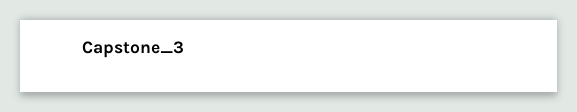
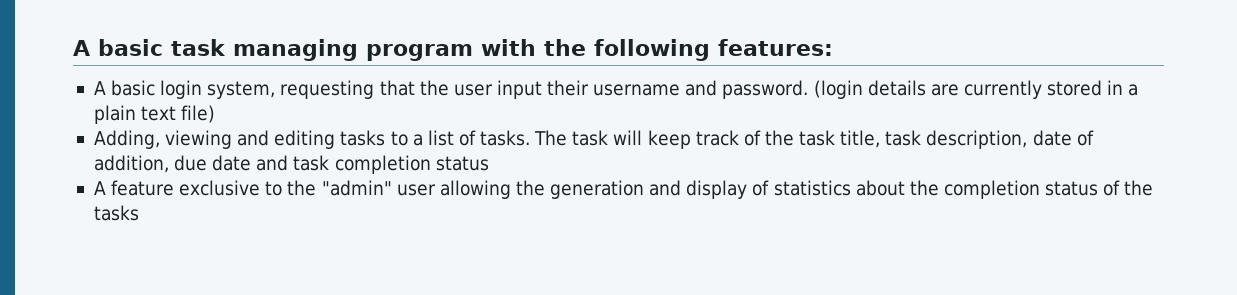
[82,41,184,58] Capstone_3 -> [73,39,833,61] [93,80,1139,99] [93,105,216,124] [93,130,1094,149] [93,155,489,174] [93,180,1154,199] [93,205,139,221] A basic task managing program with the following features: // A basic login system, requesting that the user input their username and password. (login details are currently stored in a plain text file) // Adding, viewing and editing tasks to a list of tasks. The task will keep track of the task title, task description, date of addition, due date and task completion status // A feature exclusive to the "admin" user allowing the generation and display of statistics about the completion status of the tasks

